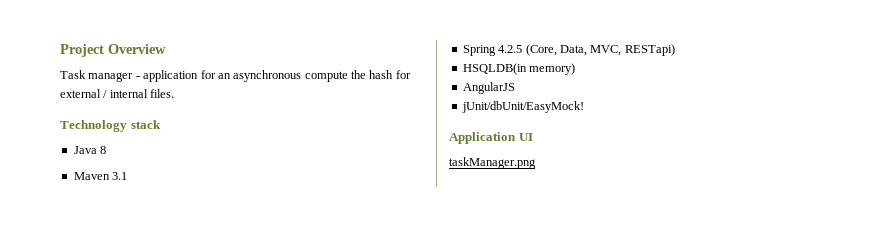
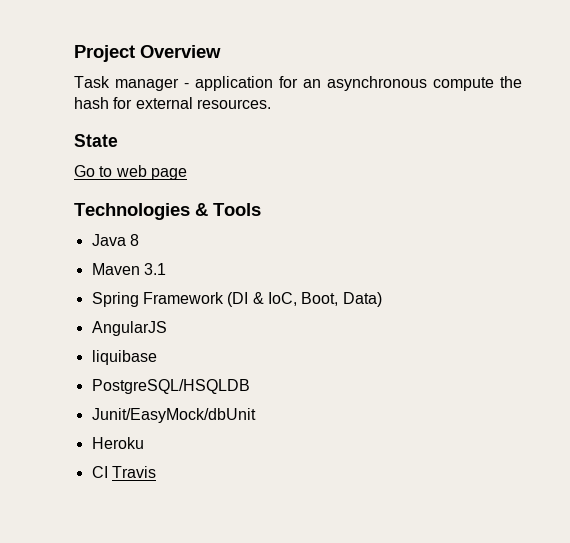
[103,89,175,98] [60,120,161,132] / internal files. // Technology stack -> [196,99,271,109] [74,134,118,147] [74,165,187,180] [74,203,261,220] resources. // State // Go to web page // Technologies & Tools
[498,44,675,56] [462,63,576,75] [462,82,515,94] [461,101,584,113] [449,132,533,144] [449,157,536,169] 4.2.5 (Core, Data, MVC, RESTapi) // HSQLDB(in memory) // AngularJS // jUnit/dbUnit/EasyMock! // Application UI // taskManager.png -> [142,292,382,307] [91,321,167,336] [91,350,157,365] [91,379,250,394] [91,408,256,423] [91,437,144,449] [91,466,156,478] Framework (DI & IoC, Boot, Data) // AngularJS // liquibase // PostgreSQL/HSQLDB // Junit/EasyMock/dbUnit // Heroku // CI Travis

